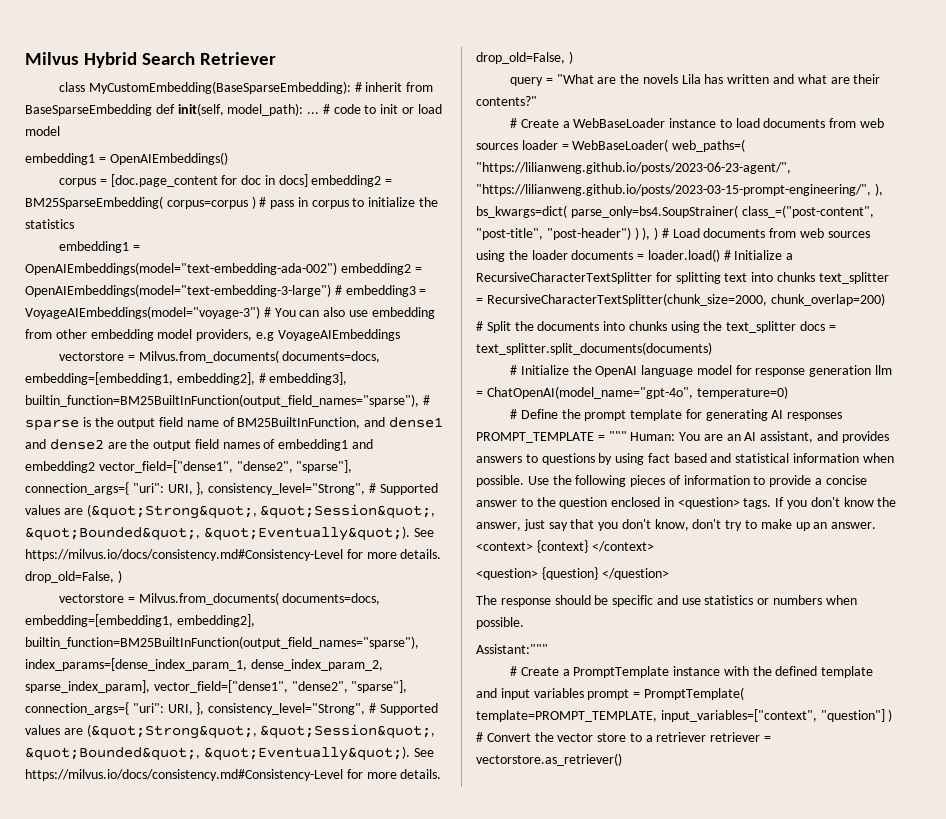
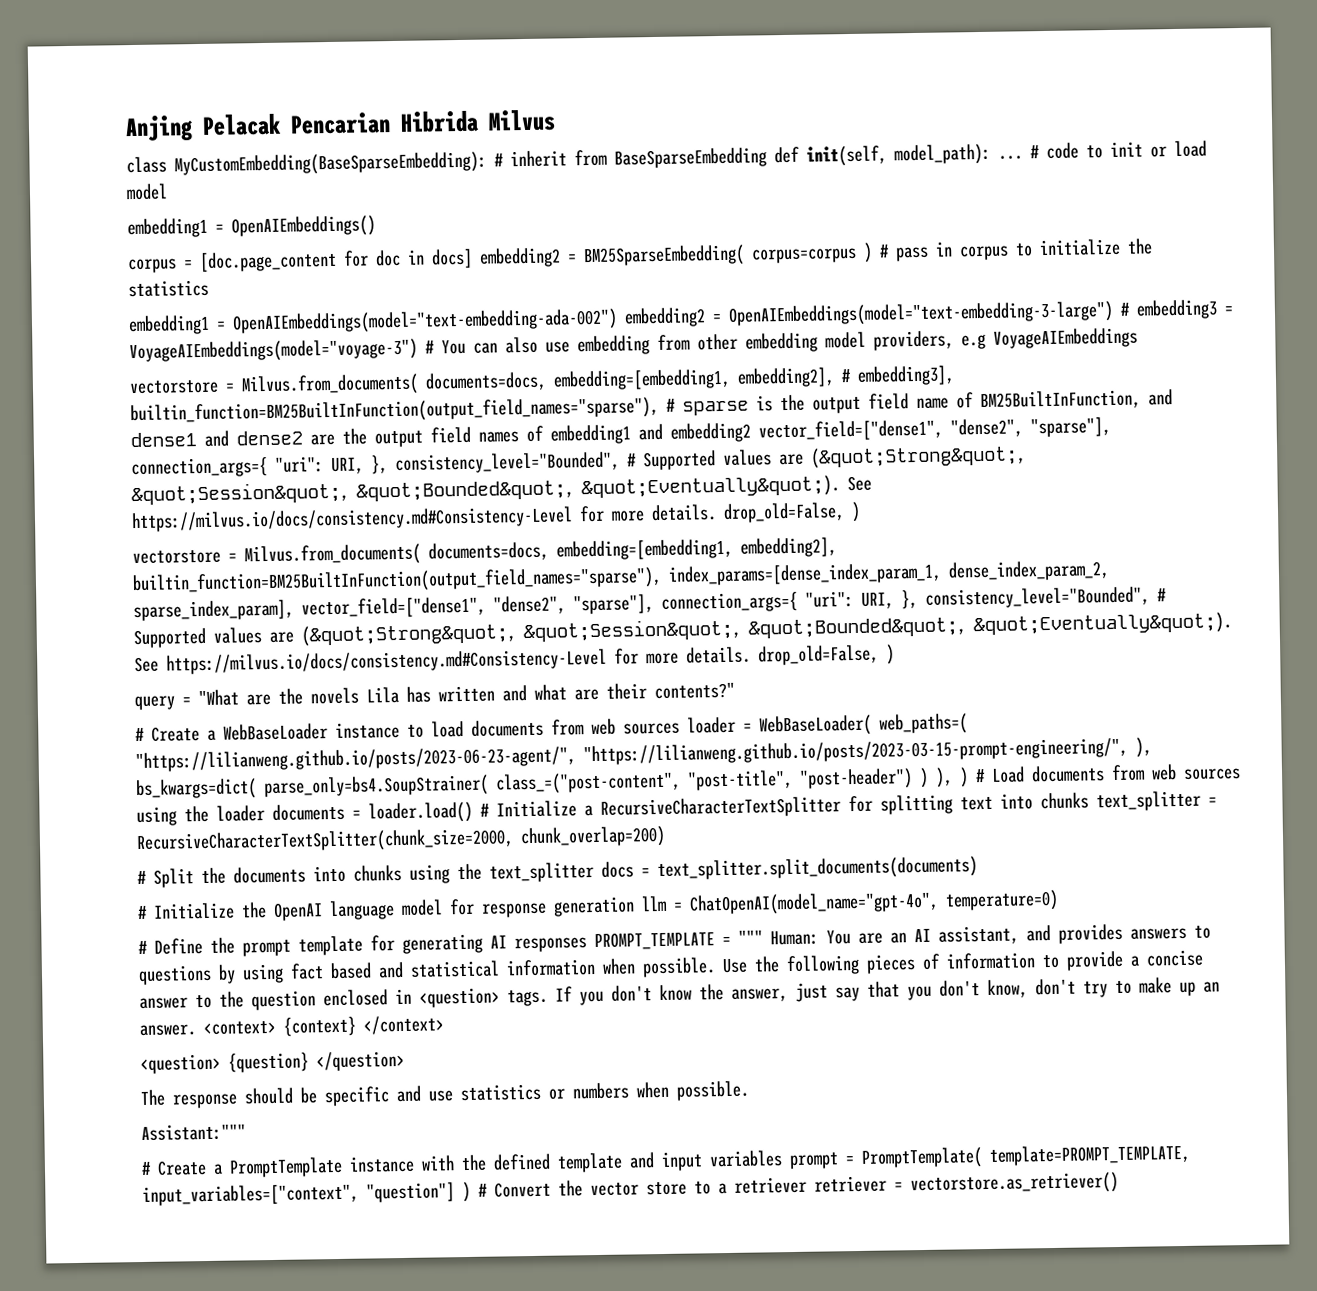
[25,52,277,68] Milvus Hybrid Search Retriever -> [125,109,556,142] Anjing Pelacak Pencarian Hibrida Milvus
[208,483,366,495] consistency_level="Strong", -> [395,451,620,475] consistency_level="Bounded",
[208,703,366,715] consistency_level="Strong", -> [925,586,1150,609] consistency_level="Bounded",

